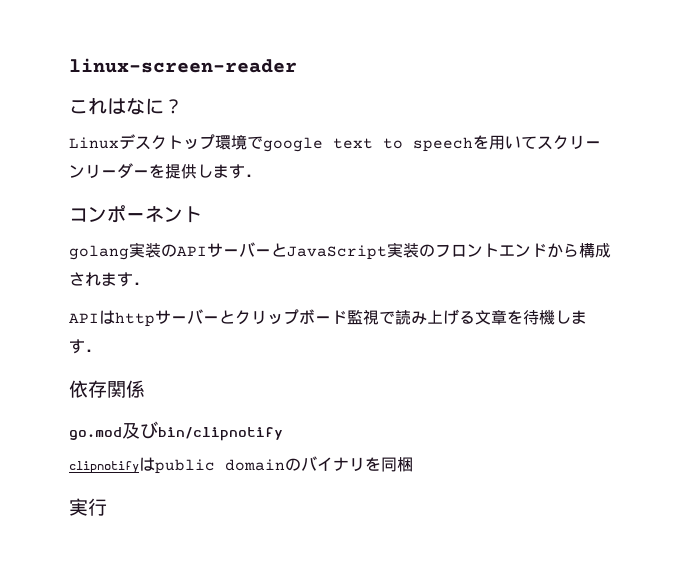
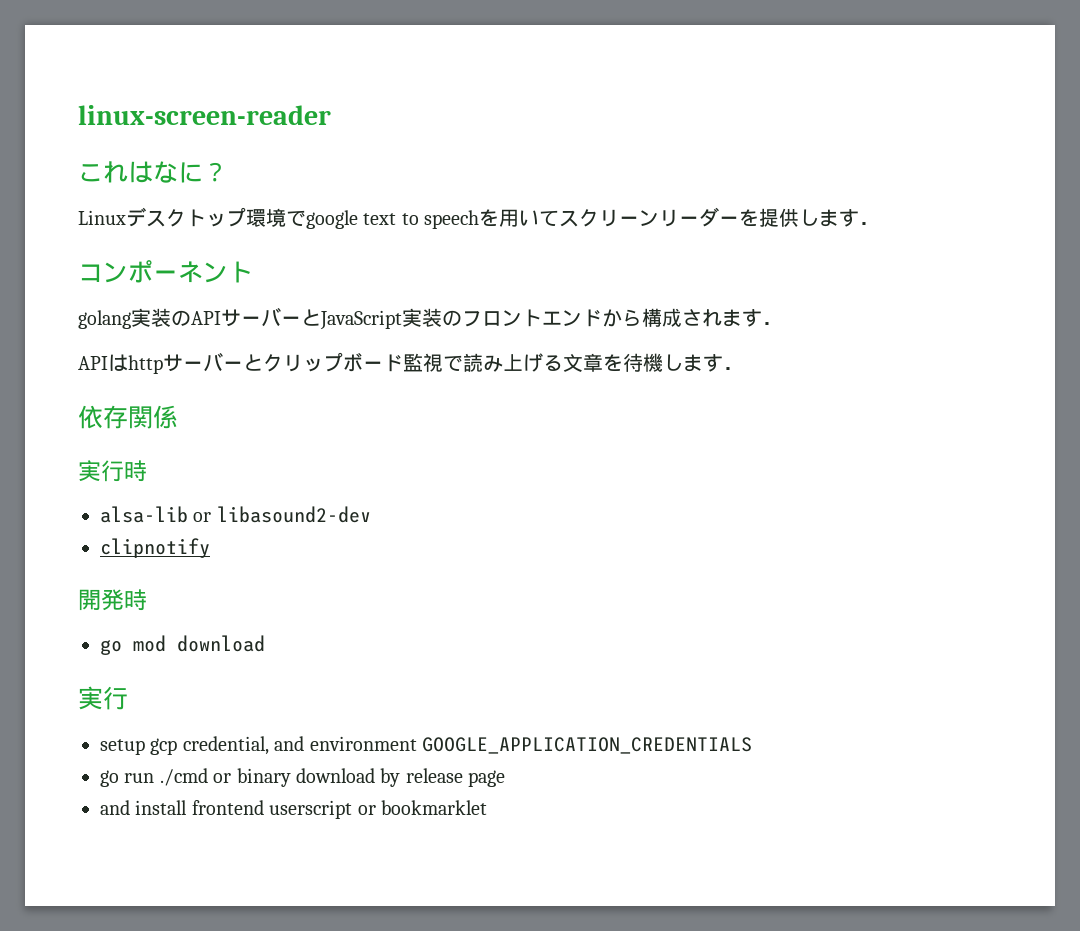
[69,421,283,441] [69,456,413,474] [69,498,107,516] go.mod及びbin/clipnotify // clipnotifyはpublic domainのバイナリを同梱 // 実行 -> [78,460,147,482] [100,506,371,523] [100,538,210,558] [78,589,147,611] [100,635,265,655] [78,686,128,710] [100,736,752,755] [100,768,506,787] [100,800,487,819] 実行時 // alsa-lib or libasound2-dev // clipnotify // 開発時 // go mod download // 実行 // setup gcp credential, and environment GOOGLE_APPLICATION_CREDENTIALS // go run ./cmd or binary download by release page // and install frontend userscript or bookmarklet

